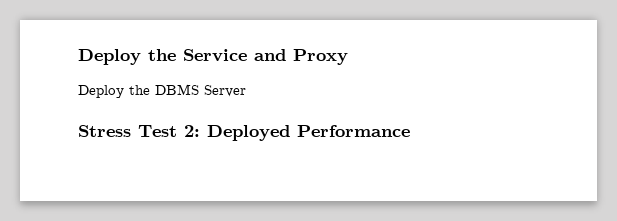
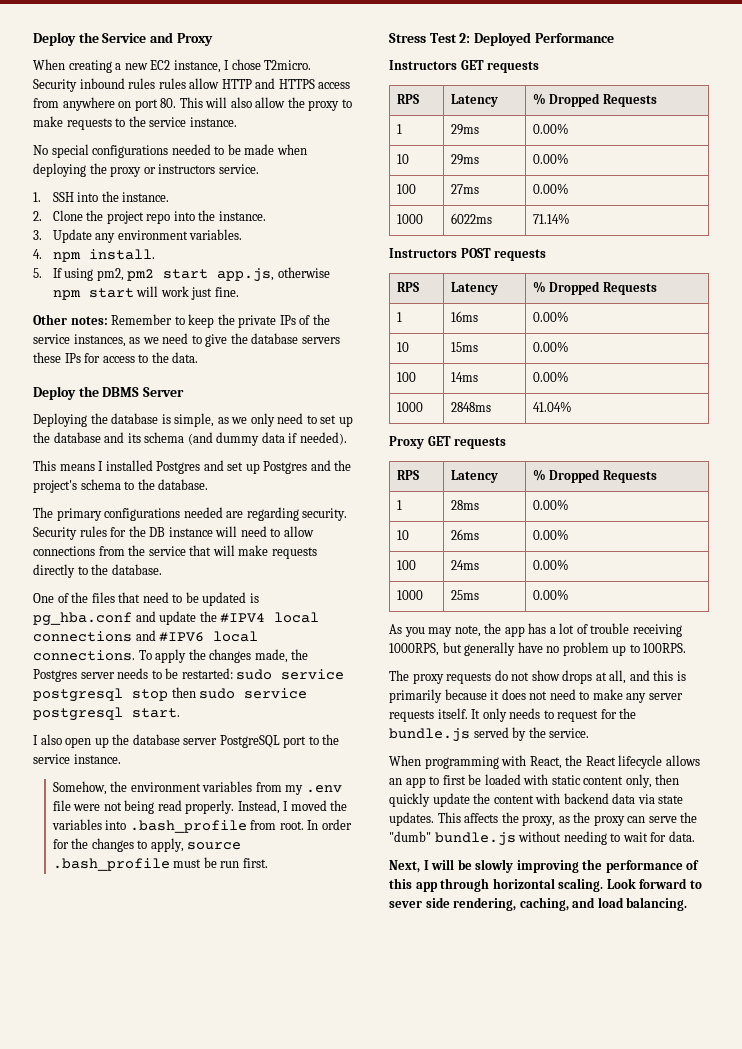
[78,84,246,98] Deploy the DBMS Server -> [33,59,312,73] [33,78,351,92] [33,97,352,111] [33,116,237,130] [33,144,307,158] [33,163,259,177] [33,191,170,202] [33,210,266,224] [33,229,243,243] [33,249,155,262] [33,267,330,282] [52,286,239,300] [33,314,330,328] [33,333,340,347] [33,352,199,363] [33,386,184,400] [33,413,353,427] [33,432,347,446] [33,460,352,474] [33,479,209,493] [33,507,348,521] [33,526,314,540] [33,545,317,559] [33,564,162,578] [33,592,259,606] [33,611,320,626] [33,630,259,642] [33,649,309,663] [33,668,345,682] [33,687,308,702] [33,707,180,721] [33,734,340,748] [33,754,121,764] [52,781,342,795] [52,800,348,814] [51,819,352,833] [52,838,242,852] [52,857,268,871] When creating a new EC2 instance, I chose T2micro. Security inbound rules rules allow HTTP and HTTPS access from anywhere on port 80. This will also allow the proxy to make requests to the service instance. // No special configurations needed to be made when deploying the proxy or instructors service. // 1. SSH into the instance. // 2. Clone the project repo into the instance. // 3. Update any environment variables. // 4. npm install. // 5. If using pm2, pm2 start app.js, otherwise npm start will work just fine. // Other notes: Remember to keep the private IPs of the service instances, as we need to give the database servers these IPs for access to the data. // Deploy the DBMS Server // Deploying the database is simple, as we only need to set up the database and its schema (and dummy data if needed). // This means I installed Postgres and set up Postgres and the project's schema to the database. // The primary configurations needed are regarding security. Security rules for the DB instance will need to allow connections from the service that will make requests directly to the database. // One of the files that need to be updated is pg_hba.conf and update the #IPV4 local connections and #IPV6 local connections. To apply the changes made, the Postgres server needs to be restarted: sudo service postgresql stop then sudo service postgresql start. // I also open up the database server PostgreSQL port to the service instance. // Somehow, the environment variables from my .env file were not being read properly. Instead, I moved the variables into .bash_profile from root. In order for the changes to apply, source .bash_profile must be run first.
(410, 131) none -> [389,60,540,73] [396,94,419,104] [450,94,498,107] [532,93,657,107] [396,124,402,134] [450,124,479,135] [532,123,569,134] [396,154,409,164] [450,154,479,165] [532,153,569,164] [396,184,416,194] [450,184,479,194] [532,183,569,194] [396,214,423,224] [450,213,492,224] [532,213,570,224] [389,248,547,261] [396,282,419,292] [450,282,498,295] [532,281,657,295] [396,312,402,322] [450,311,478,322] [532,311,569,322] [396,342,409,352] [450,342,478,352] [532,341,569,352] [396,372,416,382] [450,372,478,382] [532,371,569,382] [396,402,423,412] [450,402,491,412] [532,401,572,412] [389,436,507,449] [396,470,419,480] [450,470,498,483] [532,469,657,483] [396,500,402,510] [450,500,479,510] [532,499,569,510] [396,530,409,540] [450,529,479,540] [532,529,569,540] [396,560,416,570] [450,560,479,570] [532,559,569,570] [396,590,423,600] [450,590,479,600] [532,589,569,600] [389,623,682,637] [389,642,687,656] [389,670,686,684] [389,689,683,703] [389,708,637,722] [389,727,590,742] [389,755,700,769] [389,774,680,788] [389,793,684,807] [389,812,698,826] [389,831,695,846] [389,859,700,873] [389,878,702,892] [389,897,688,911] // Instructors GET requests // RPS | Latency | % Dropped Requests // 1 | 29ms | 0.00% // 10 | 29ms | 0.00% // 100 | 27ms | 0.00% // 1000 | 6022ms | 71.14% // Instructors POST requests // RPS | Latency | % Dropped Requests // 1 | 16ms | 0.00% // 10 | 15ms | 0.00% // 100 | 14ms | 0.00% // 1000 | 2848ms | 41.04% // Proxy GET requests // RPS | Latency | % Dropped Requests // 1 | 28ms | 0.00% // 10 | 26ms | 0.00% // 100 | 24ms | 0.00% // 1000 | 25ms | 0.00% // As you may note, the app has a lot of trouble receiving 1000RPS, but generally have no problem up to 100RPS. // The proxy requests do not show drops at all, and this is primarily because it does not need to make any server requests itself. It only needs to request for the bundle.js served by the service. // When programming with React, the React lifecycle allows an app to first be loaded with static content only, then quickly update the content with backend data via state updates. This affects the proxy, as the proxy can serve the "dumb" bundle.js without needing to wait for data. // Next, I will be slowly improving the performance of this app through horizontal scaling. Look forward to sever side rendering, caching, and load balancing.

